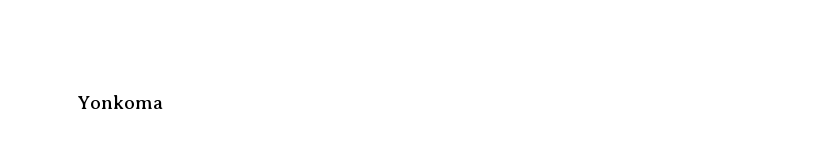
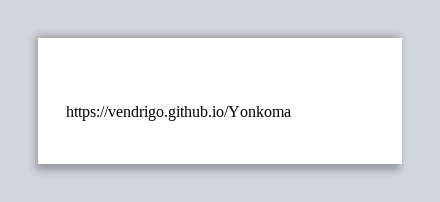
[77,95,163,109] Yonkoma -> [66,106,291,121] https://vendrigo.github.io/Yonkoma

